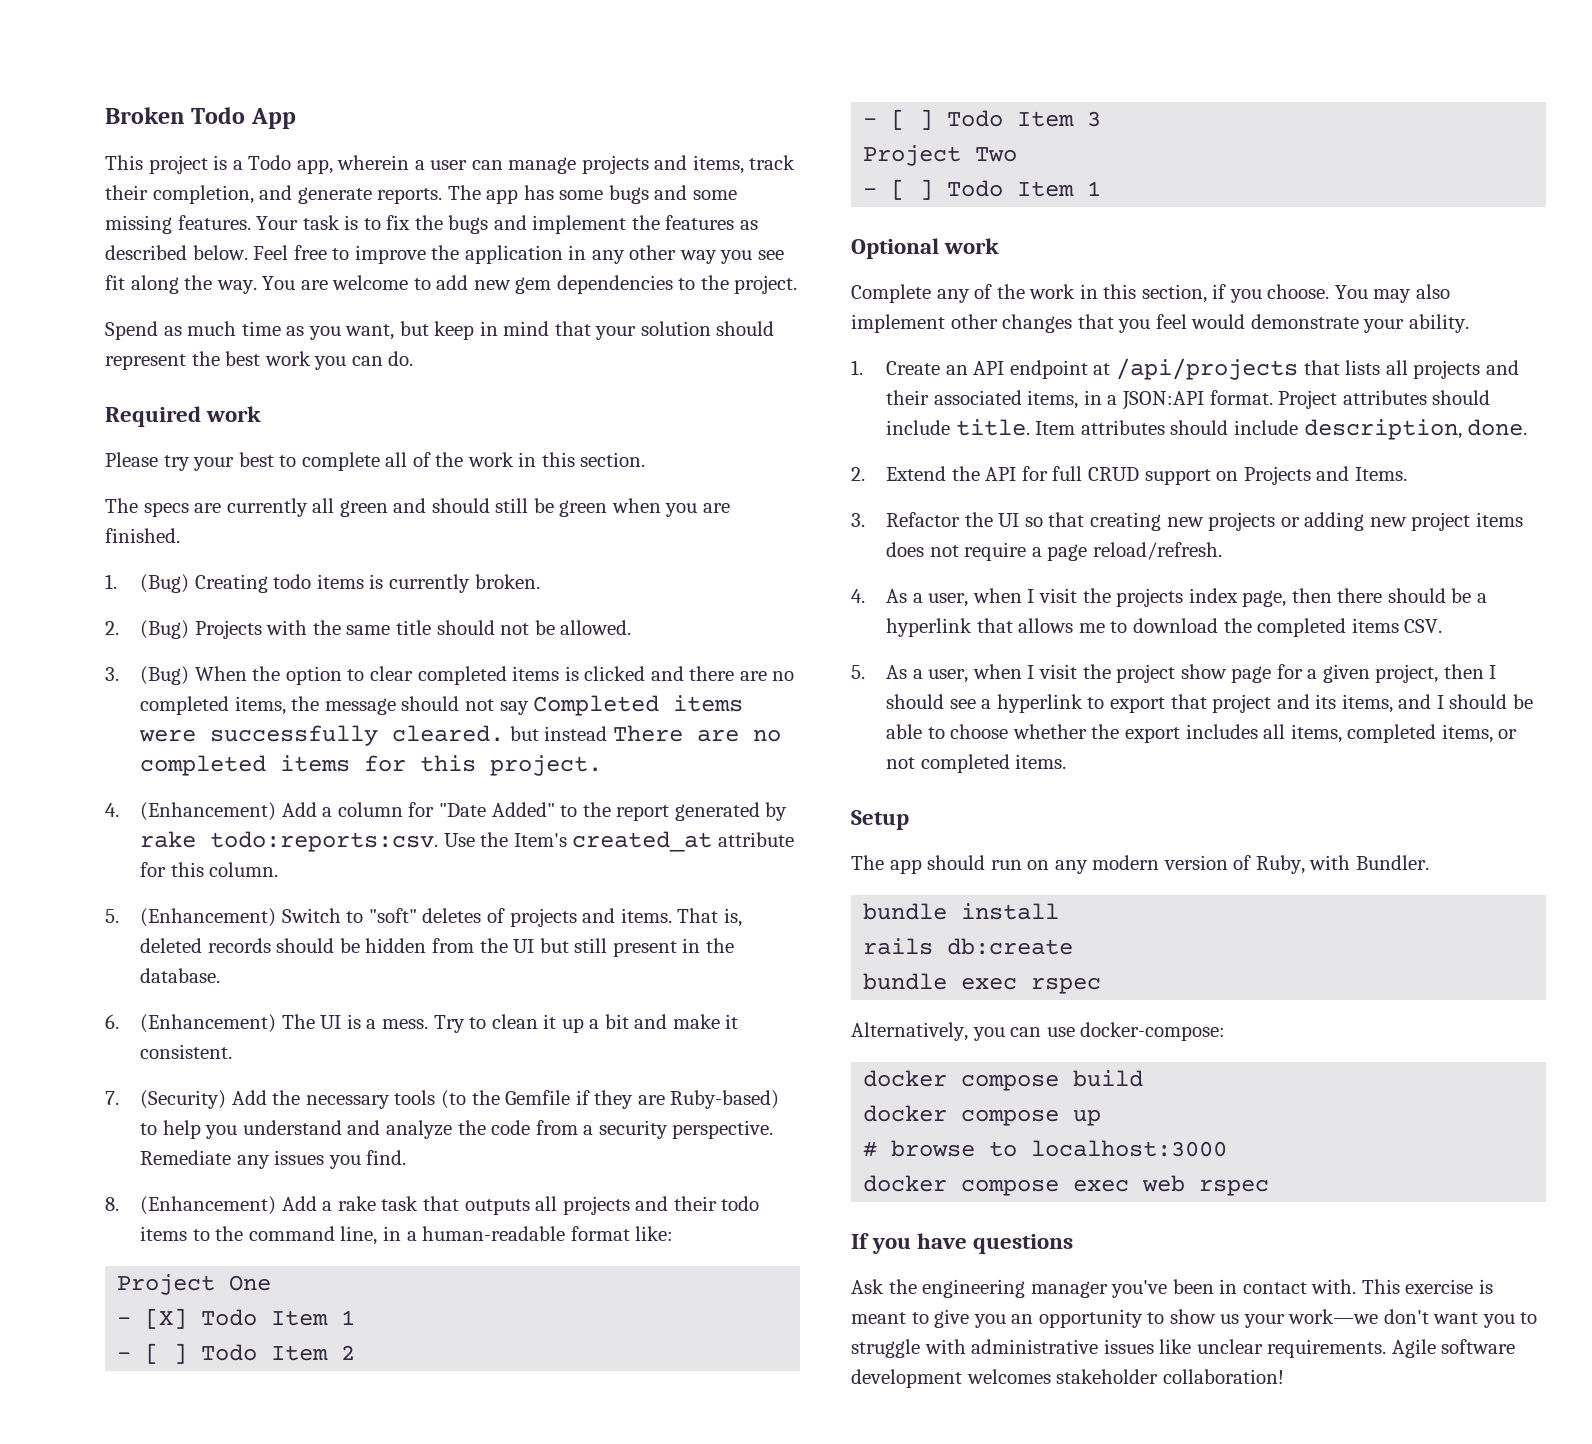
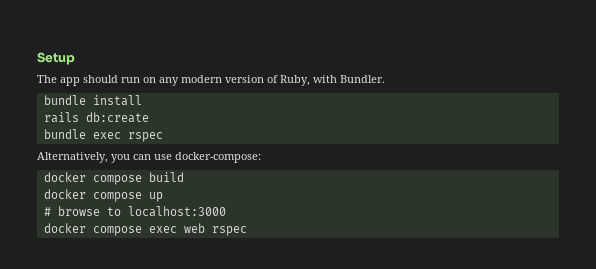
[105,107,296,129] [105,155,796,174] [105,185,737,204] [105,215,758,234] [105,245,784,264] [105,275,798,294] [105,321,775,340] [105,351,414,370] [105,406,262,427] [105,452,646,471] [105,498,730,517] [105,528,180,543] [105,574,540,593] [105,620,632,639] [105,666,795,685] [140,695,744,716] [139,725,781,746] [140,755,603,776] [105,802,788,821] [140,831,795,852] [140,862,279,877] [105,908,742,927] [140,938,734,957] [140,968,221,983] [105,1014,739,1033] [140,1044,233,1059] [105,1090,780,1109] [140,1120,774,1139] [140,1150,407,1169] [105,1196,760,1215] [140,1226,674,1245] [117,1274,272,1295] [117,1308,356,1329] [117,1343,356,1364] [863,109,1102,130] [863,145,1018,166] [863,179,1102,200] [851,238,1000,259] [851,284,1450,303] [851,314,1469,333] [851,358,1519,380] [886,390,1491,410] [886,419,1528,440] [851,466,1407,485] [851,512,1523,531] [886,542,1223,561] [851,588,1487,607] [886,618,1443,637] [851,664,1497,683] [886,694,1533,713] [886,724,1518,743] [886,754,1067,773] Broken Todo App // This project is a Todo app, wherein a user can manage projects and items, track their completion, and generate reports. The app has some bugs and some missing features. Your task is to fix the bugs and implement the features as described below. Feel free to improve the application in any other way you see fit along the way. You are welcome to add new gem dependencies to the project. // Spend as much time as you want, but keep in mind that your solution should represent the best work you can do. // Required work // Please try your best to complete all of the work in this section. // The specs are currently all green and should still be green when you are finished. // 1. (Bug) Creating todo items is currently broken. // 2. (Bug) Projects with the same title should not be allowed. // 3. (Bug) When the option to clear completed items is clicked and there are no completed items, the message should not say Completed items were successfully cleared. but instead There are no completed items for this project. // 4. (Enhancement) Add a column for "Date Added" to the report generated by rake todo:reports:csv. Use the Item's created_at attribute for this column. // 5. (Enhancement) Switch to "soft" deletes of projects and items. That is, deleted records should be hidden from the UI but still present in the database. // 6. (Enhancement) The UI is a mess. Try to clean it up a bit and make it consistent. // 7. (Security) Add the necessary tools (to the Gemfile if they are Ruby-based) to help you understand and analyze the code from a security perspective. Remediate any issues you find. // 8. (Enhancement) Add a rake task that outputs all projects and their todo items to the command line, in a human-readable format like: // Project One // - [X] Todo Item 1 // - [ ] Todo Item 2 // - [ ] Todo Item 3 // Project Two // - [ ] Todo Item 1 // Optional work // Complete any of the work in this section, if you choose. You may also implement other changes that you feel would demonstrate your ability. // 1. Create an API endpoint at /api/projects that lists all projects and their associated items, in a JSON:API format. Project attributes should include title. Item attributes should include description, done. // 2. Extend the API for full CRUD support on Projects and Items. // 3. Refactor the UI so that creating new projects or adding new project items does not require a page reload/refresh. // 4. As a user, when I visit the projects index page, then there should be a hyperlink that allows me to download the completed items CSV. // 5. As a user, when I visit the project show page for a given project, then I should see a hyperlink to export that project and its items, and I should be able to choose whether the export includes all items, completed items, or not completed items. // -> (37, 58) none
[851,1233,1074,1254] [851,1279,1493,1298] [851,1309,1538,1328] [851,1339,1516,1358] [851,1369,1284,1388] // If you have questions // Ask the engineering manager you've been in contact with. This exercise is meant to give you an opportunity to show us your work—we don't want you to struggle with administrative issues like unclear requirements. Agile software development welcomes stakeholder collaboration! -> (247, 231) none

